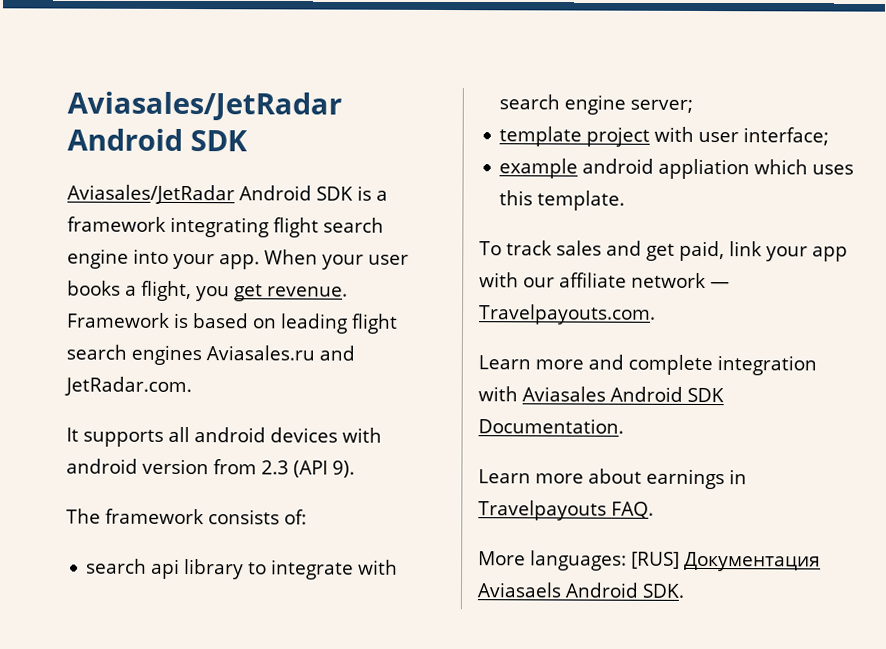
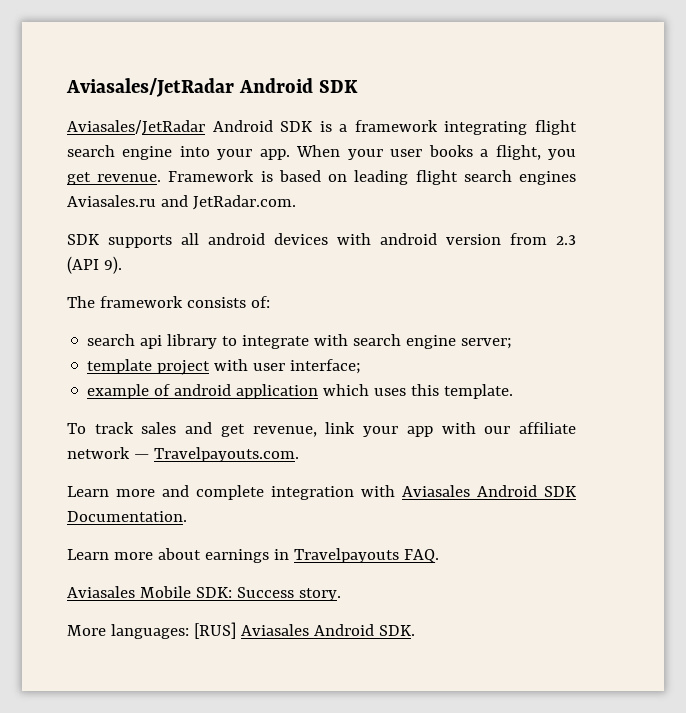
[66,427,79,442] It -> [67,234,99,245] SDK
[582,158,751,180] android appliation -> [154,384,319,399] of android application
[678,240,725,262] paid, -> [252,426,317,437] revenue,
(654, 510) none -> [67,586,341,601] // Aviasales Mobile SDK: Success story.
[684,551,821,572] [477,582,562,598] Документация Aviasaels -> [240,624,309,636] Aviasales

